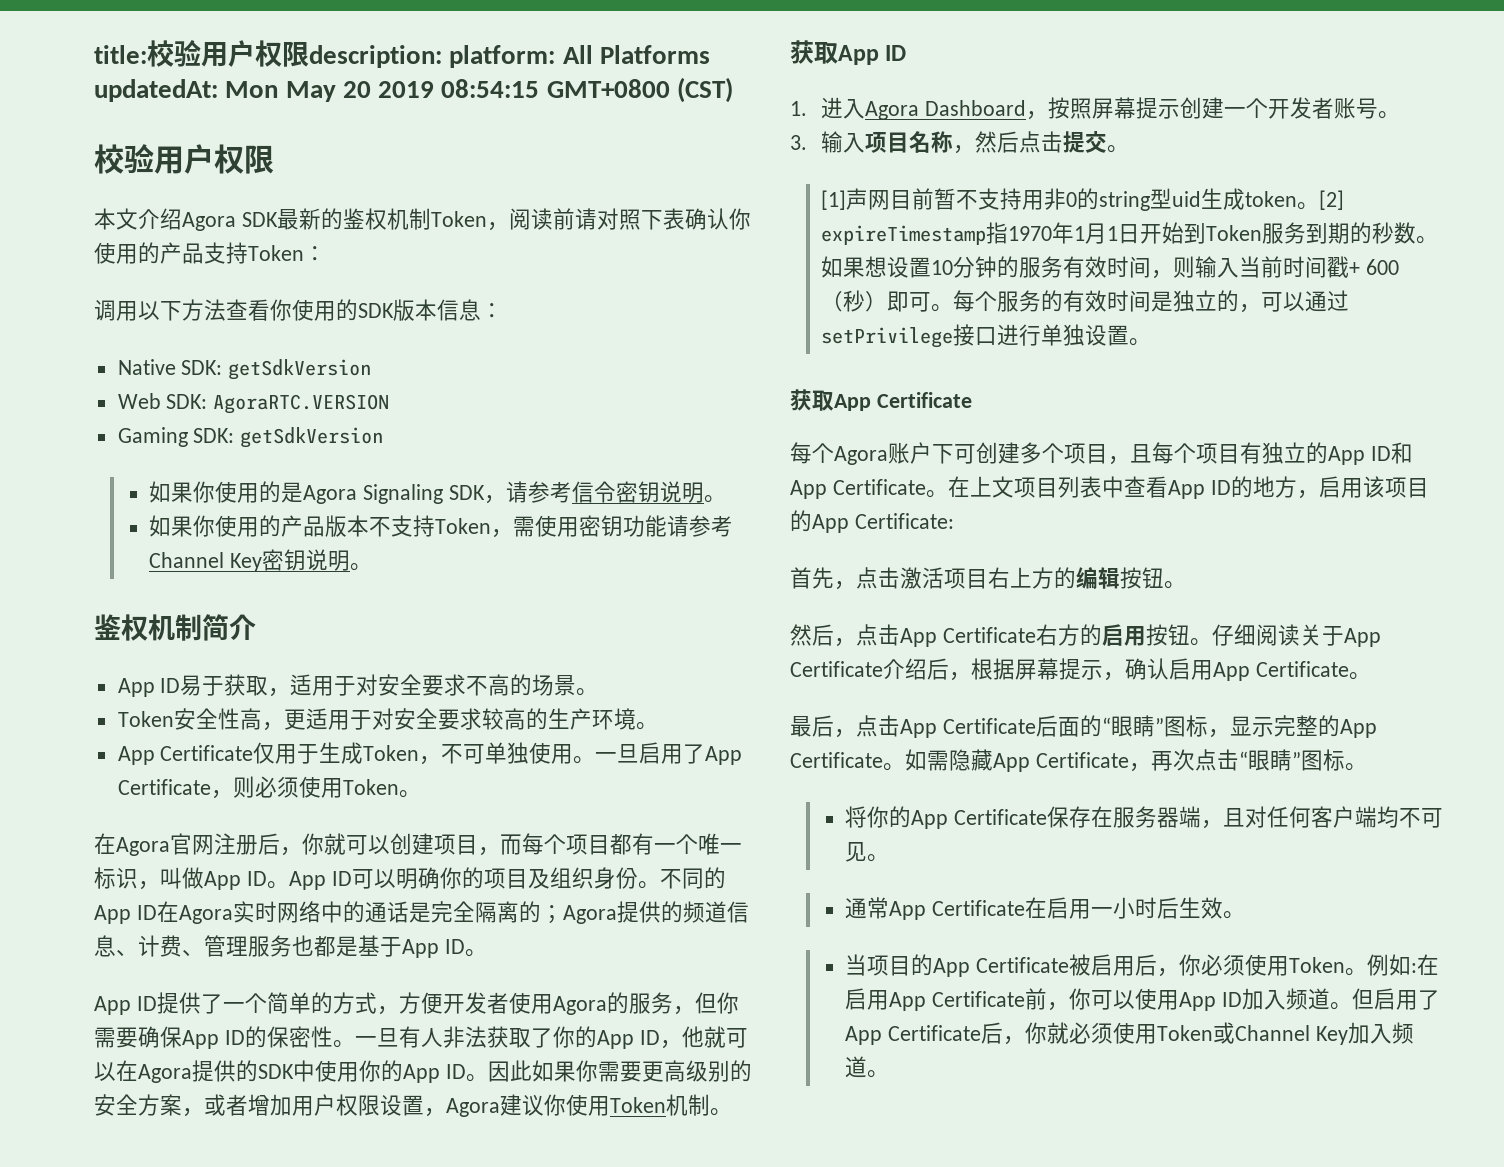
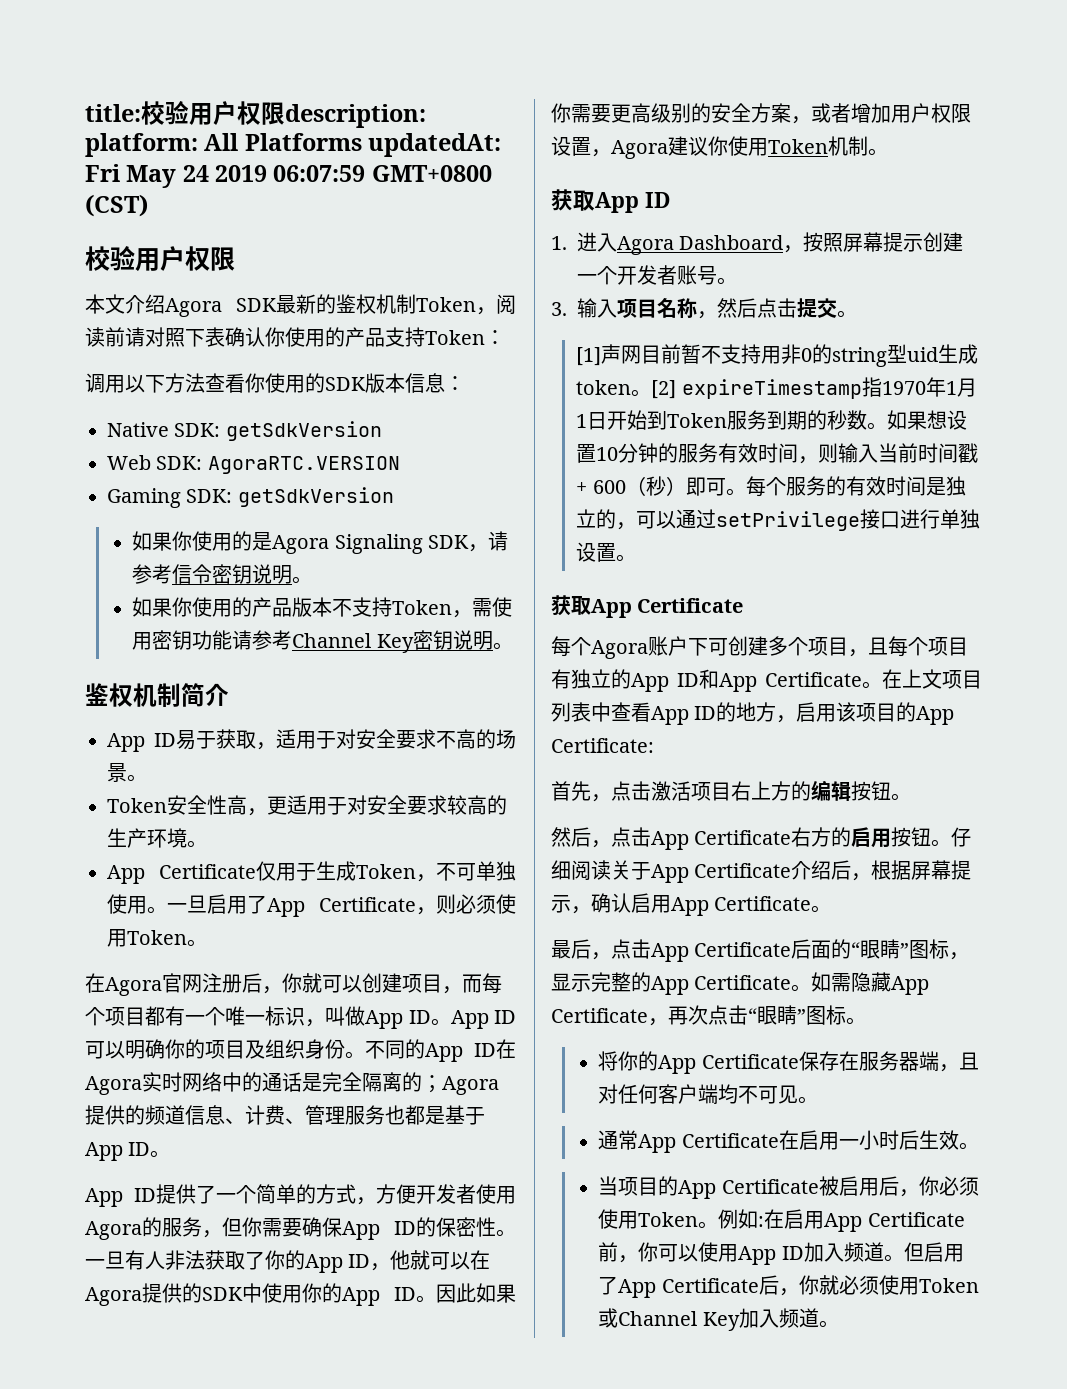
[225,79,540,102] Mon May 20 2019 08:54:15 -> [85,164,366,188] Fri May 24 2019 06:07:59

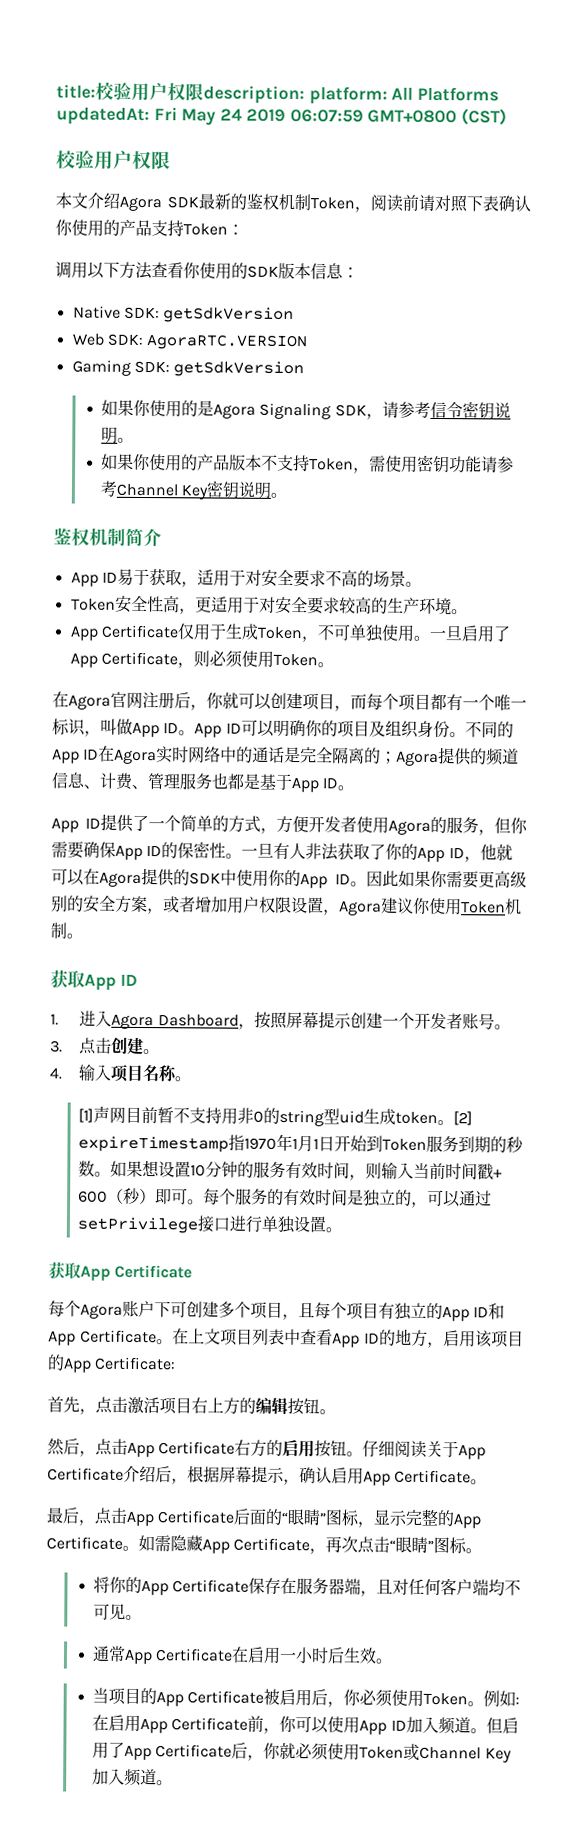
[577,298,837,319] 输入项目名称，然后点击提交 -> [79,1036,161,1056] [49,1064,179,1083] 点击创建。 // 4.输入项目名称

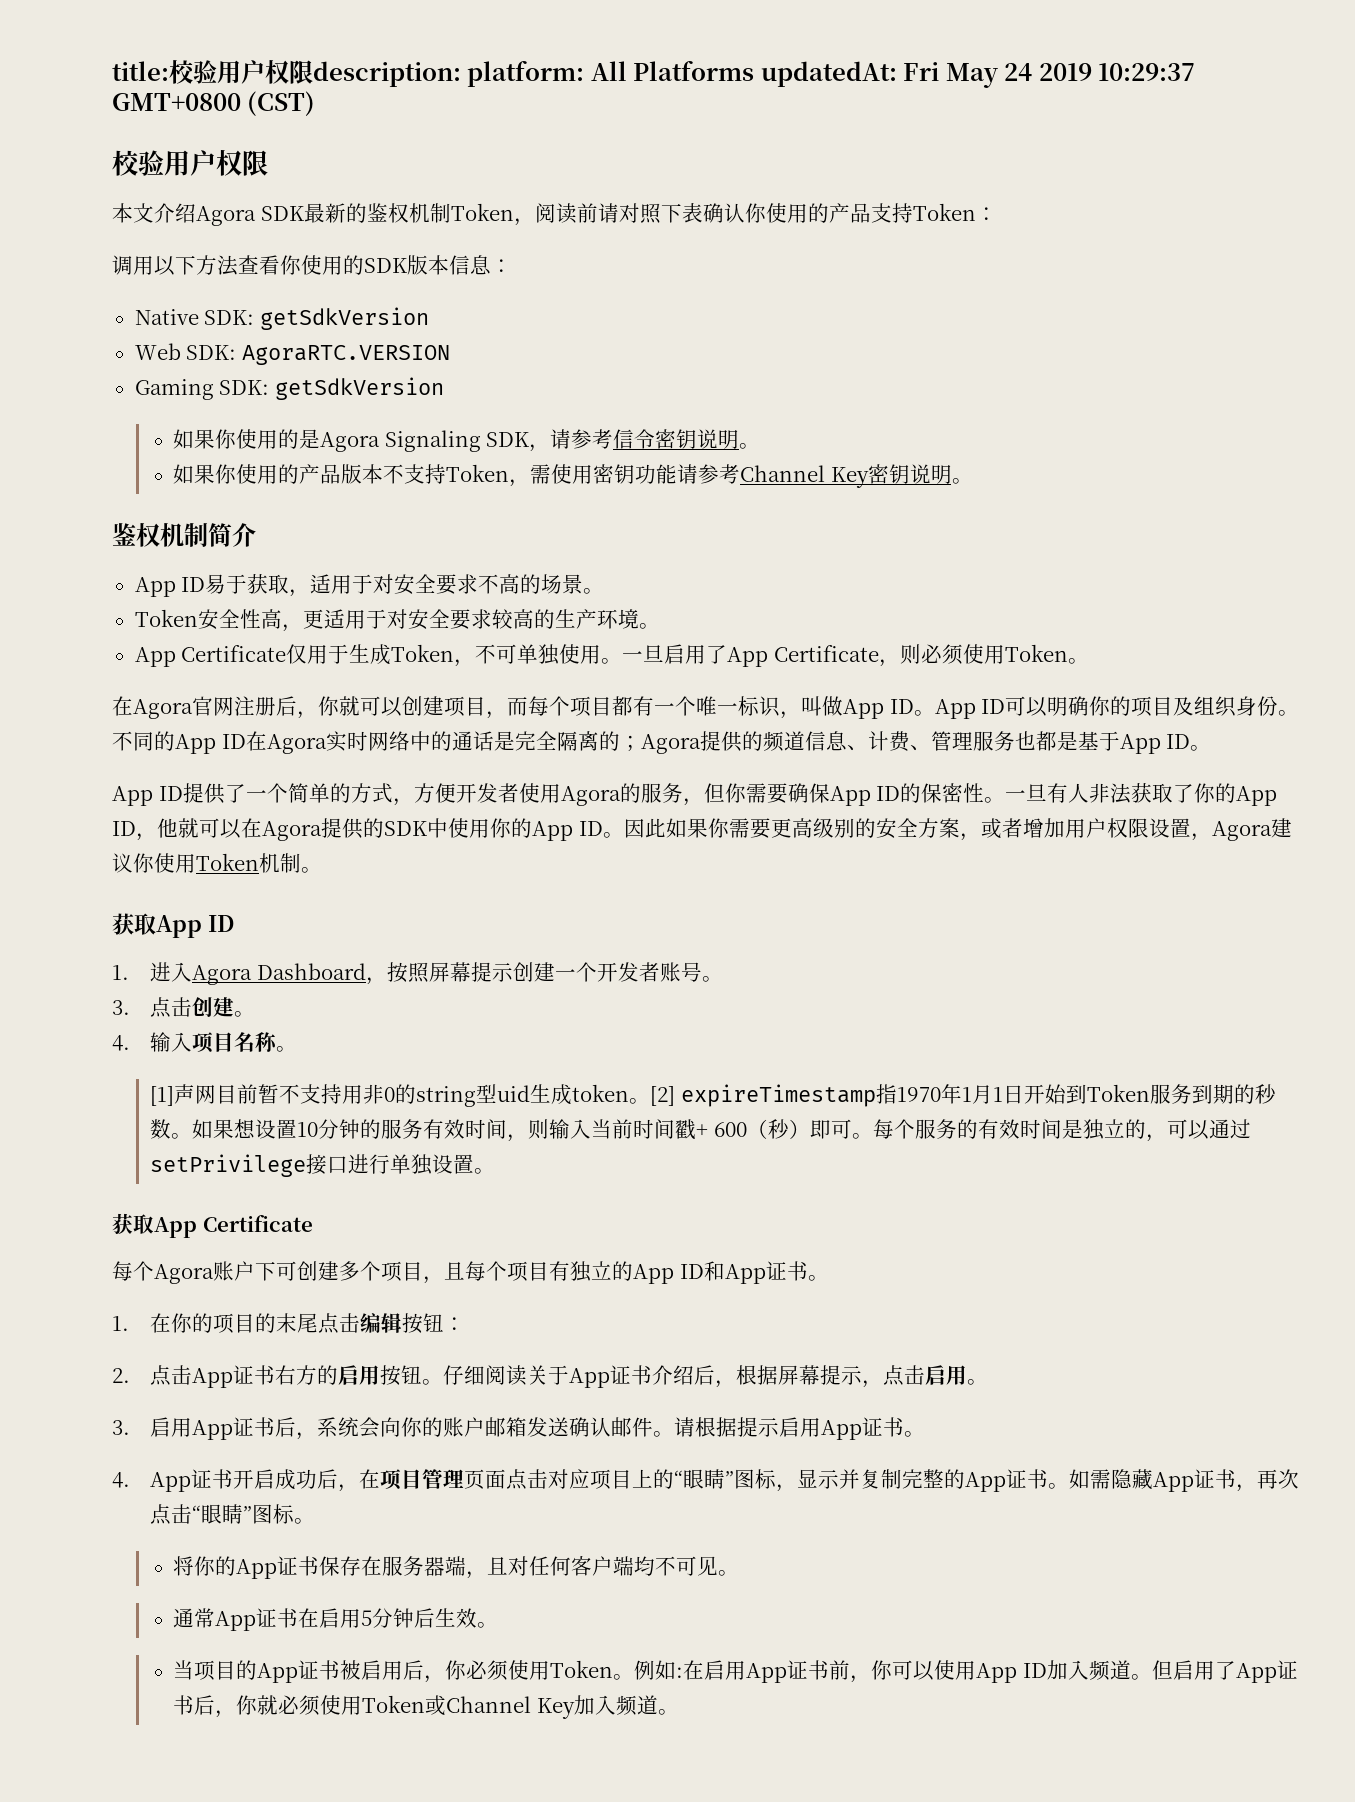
[289,108,364,123] 06:07:59 -> [1098,63,1196,81] 10:29:37
[80,1328,524,1349] [47,1354,177,1373] [47,1396,336,1416] [47,1438,236,1458] Certificate。在上文项目列表中查看App ID的地方，启用该项目的App Certificate: // 首先，点击激活项目右上方的编辑按钮。 // 然后，点击App Certificate -> [765,1261,829,1281] [112,1313,466,1334] [112,1365,276,1388] 证书。 // 1.在你的项目的末尾点击编辑按钮： // 2.点击App证书
[47,1467,124,1481] Certificate -> [610,1365,653,1385] 证书
[299,1467,488,1486] [46,1507,267,1527] 确认启用App Certificate。 // 最后，点击App Certificate后面 -> [883,1365,989,1386] [112,1417,926,1440] [112,1469,654,1492] 点击启用。 // 3.启用App证书后，系统会向你的账户邮箱发送确认邮件。请根据提示启用App证书。 // 4. App证书开启成功后，在项目管理页面点击对应项目上
(408, 1517) none -> [839,1469,903,1489] 并复制
[46,1536,123,1550] Certificate -> [1006,1469,1049,1489] 证书
[233,1537,311,1552] Certificate -> [1194,1469,1237,1489] 证书
[172,1579,250,1593] Certificate -> [276,1556,319,1576] 证书
[155,1646,330,1664] Certificate在启用一小时 -> [255,1608,414,1628] 证书在启用5分钟
[187,1690,265,1704] Certificate -> [297,1660,340,1680] 证书
[171,1717,249,1731] Certificate -> [786,1660,829,1680] 证书
[155,1744,233,1758] Certificate -> [1276,1660,1298,1679] [172,1695,194,1715] 证书

